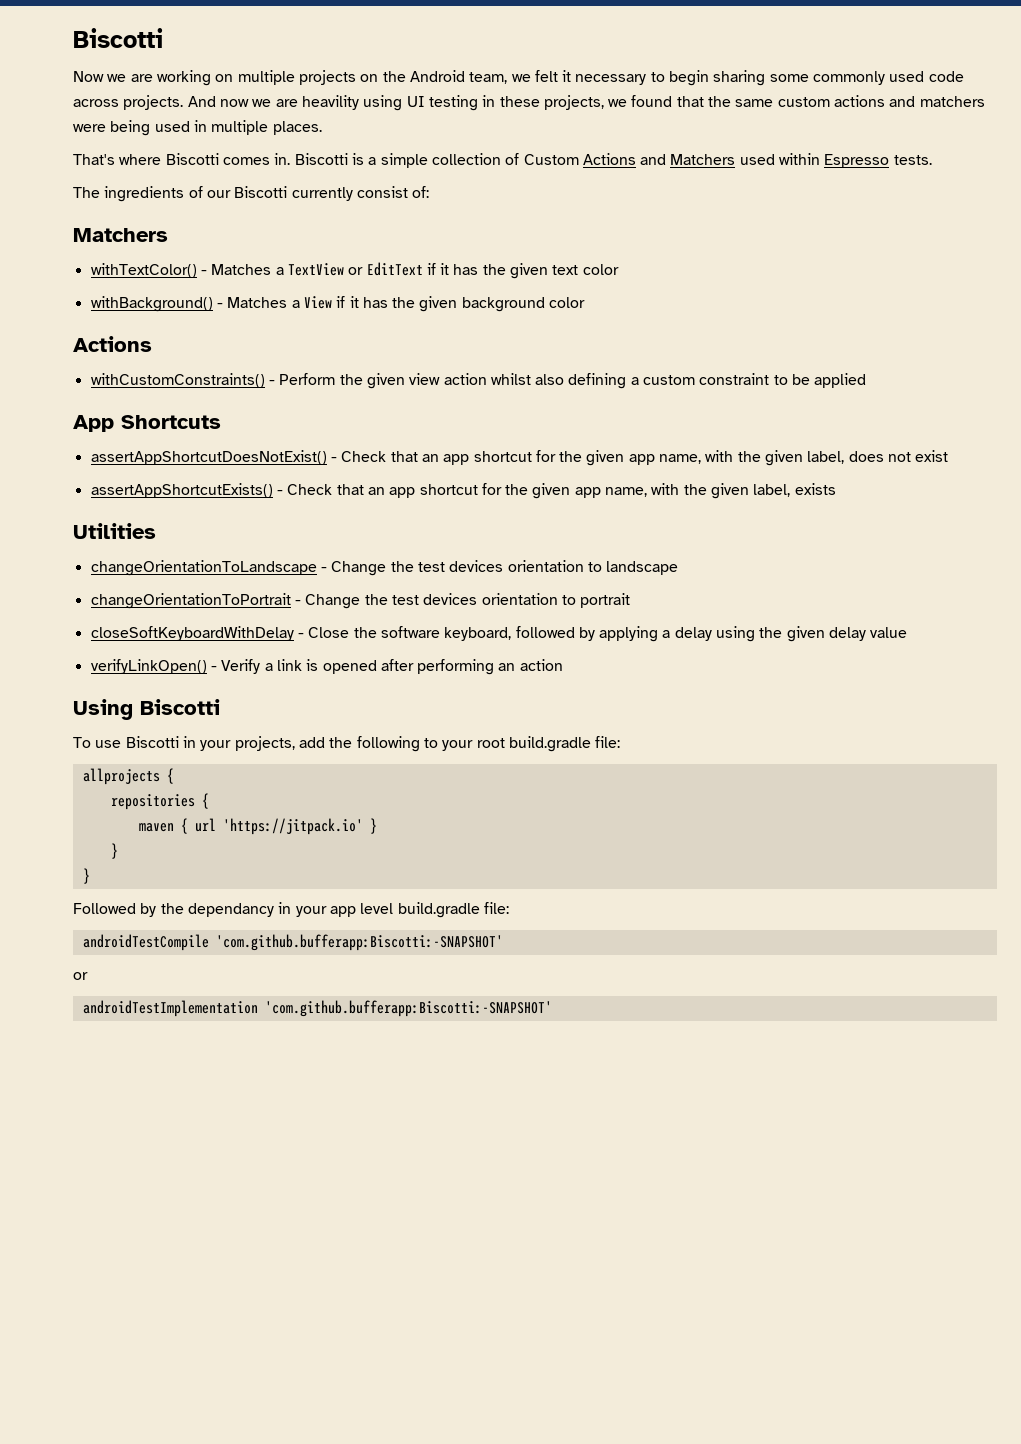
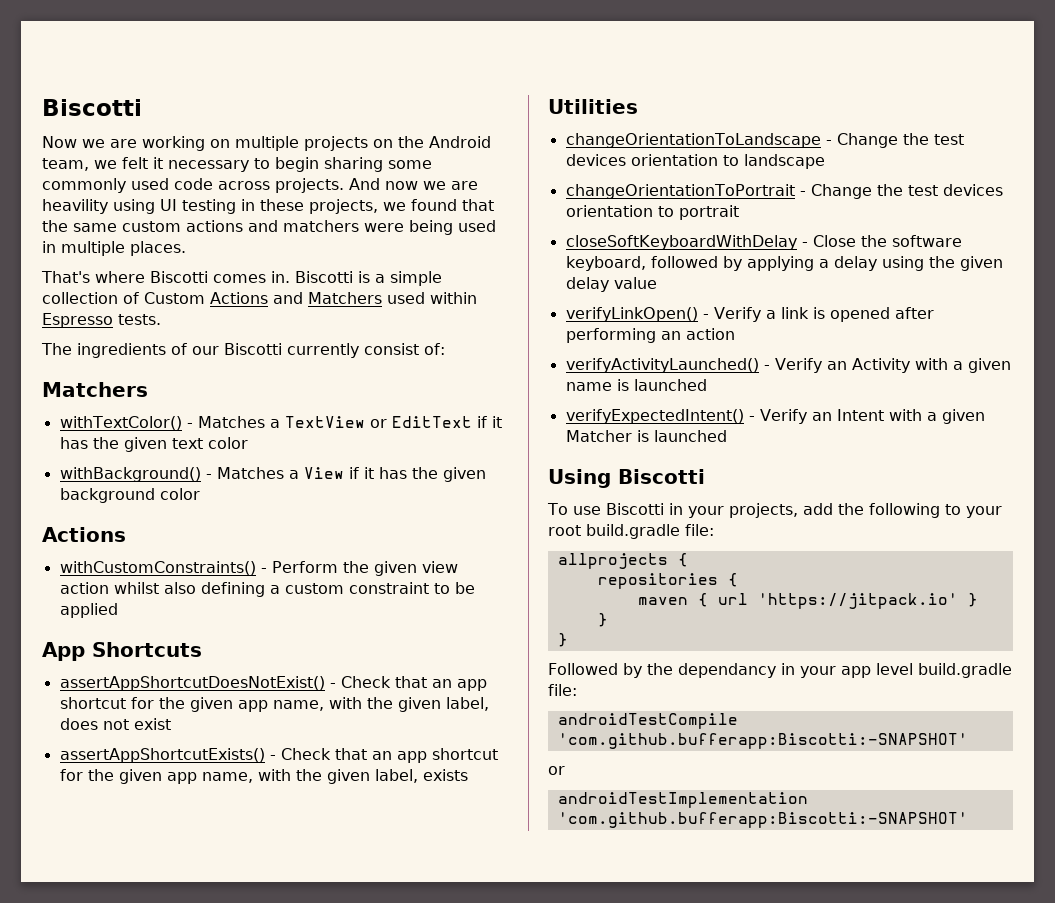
(563, 665) none -> [565,358,1011,373] [565,379,707,391] [565,409,985,424] [565,430,727,442] // verifyActivityLaunched() - Verify an Activity with a given name is launched // verifyExpectedIntent() - Verify an Intent with a given Matcher is launched

